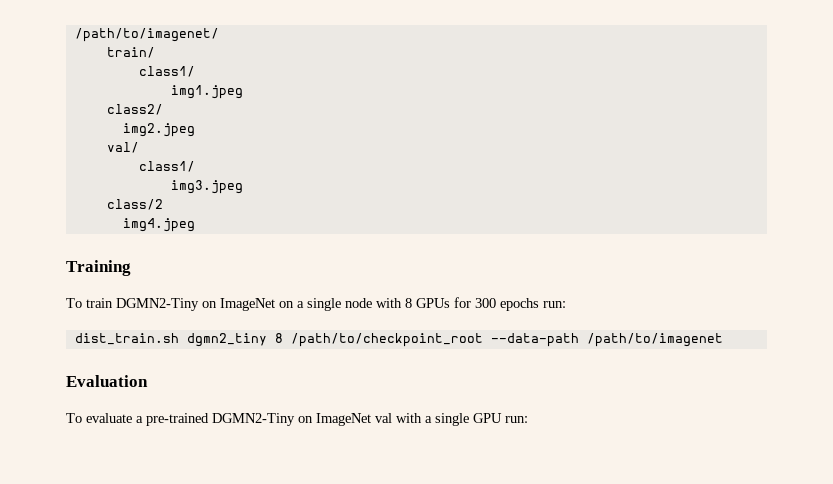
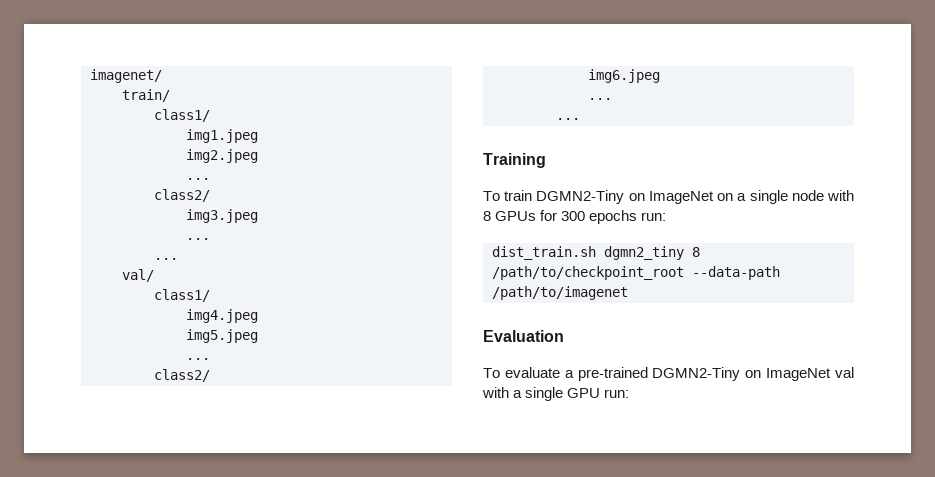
[74,28,219,42] /path/to/imagenet/ -> [90,69,162,83] imagenet/
[106,104,163,115] [122,123,195,137] // class2/ // img2.jpeg -> [186,149,258,163] [186,178,210,180] [154,189,210,202] [186,209,258,223] [186,238,210,240] [154,258,178,260] // img2.jpeg // ... // class2/ // img3.jpeg // ... // ...
[170,180,243,194] [106,199,163,210] [122,218,195,232] img3.jpeg // class/2 // img4.jpeg -> [186,309,258,323] [186,329,258,343] [186,358,210,360] [154,369,210,382] [588,69,660,83] [588,98,612,100] [556,118,580,120] img4.jpeg // img5.jpeg // ... // class2/ // img6.jpeg // ... // ...

